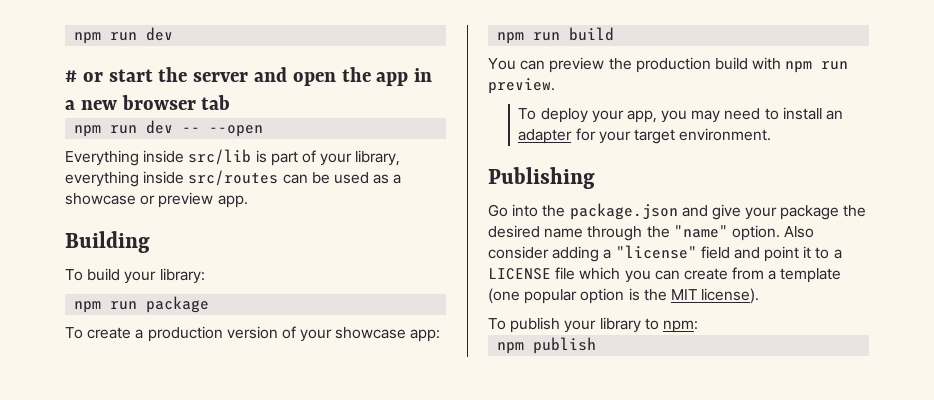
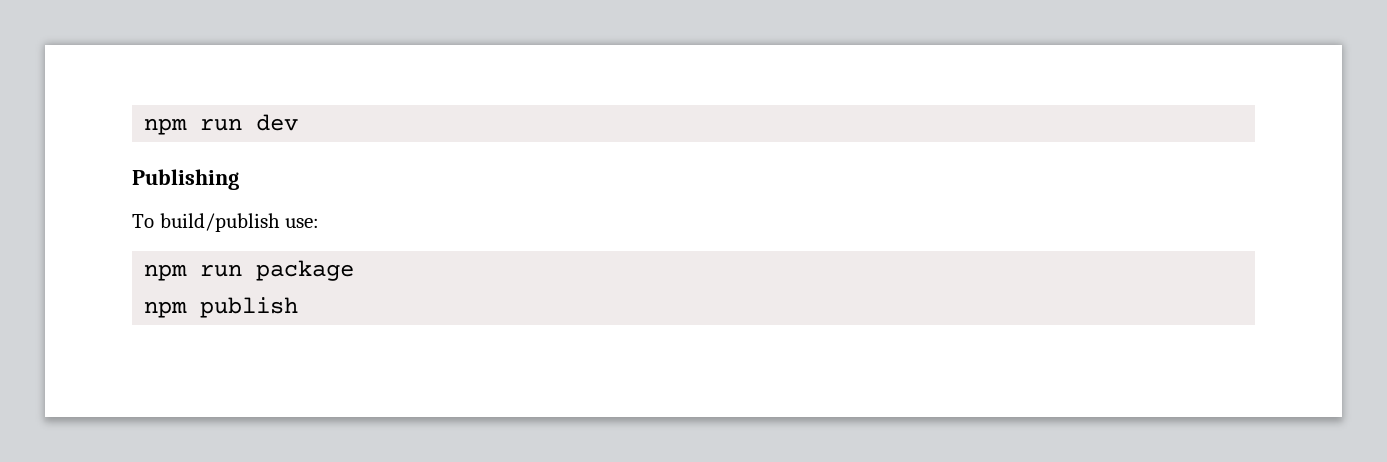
[65,67,433,86] [65,95,231,110] [74,120,264,137] [65,149,401,166] [65,170,402,187] [65,192,248,208] [65,231,150,253] [65,268,205,284] [74,296,210,313] [65,326,441,342] [497,27,615,44] [488,57,849,73] [488,78,555,94] [518,107,844,123] [518,128,772,144] [488,167,595,189] [488,203,867,220] [488,225,815,241] [488,245,842,262] [488,267,842,283] [488,288,760,304] [488,317,698,333] # or start the server and open the app in a new browser tab // npm run dev -- --open // Everything inside src/lib is part of your library, everything inside src/routes can be used as a showcase or preview app. // Building // To build your library: // npm run package // To create a production version of your showcase app: // npm run build // You can preview the production build with npm run preview. // To deploy your app, you may need to install an adapter for your target environment. // Publishing // Go into the package.json and give your package the desired name through the "name" option. Also consider adding a "license" field and point it to a LICENSE file which you can create from a template (one popular option is the MIT license). // To publish your library to npm: -> [132,169,239,190] [132,213,320,232] [144,260,355,281] Publishing // To build/publish use: // npm run package

